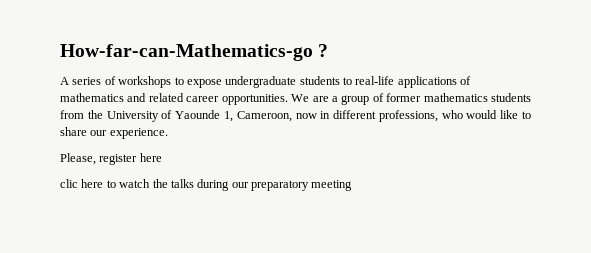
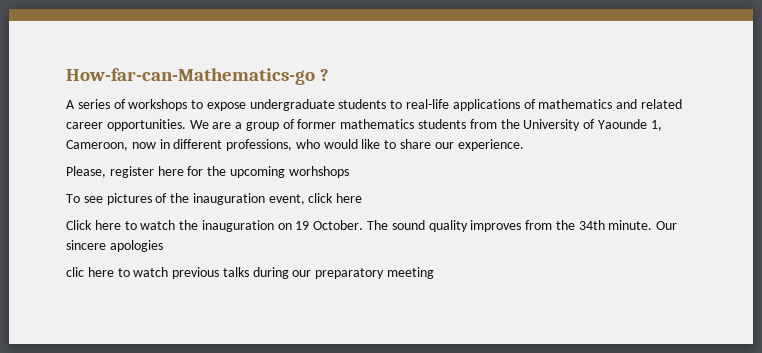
(162, 157) none -> [187,166,349,178] [66,193,363,205] [66,220,678,232] [66,240,163,252] for the upcoming worhshops // To see pictures of the inauguration event, click here // Click here to watch the inauguration on 19 October. The sound quality improves from the 34th minute. Our sincere apologies
[152,179,168,188] the -> [172,267,220,279] previous

